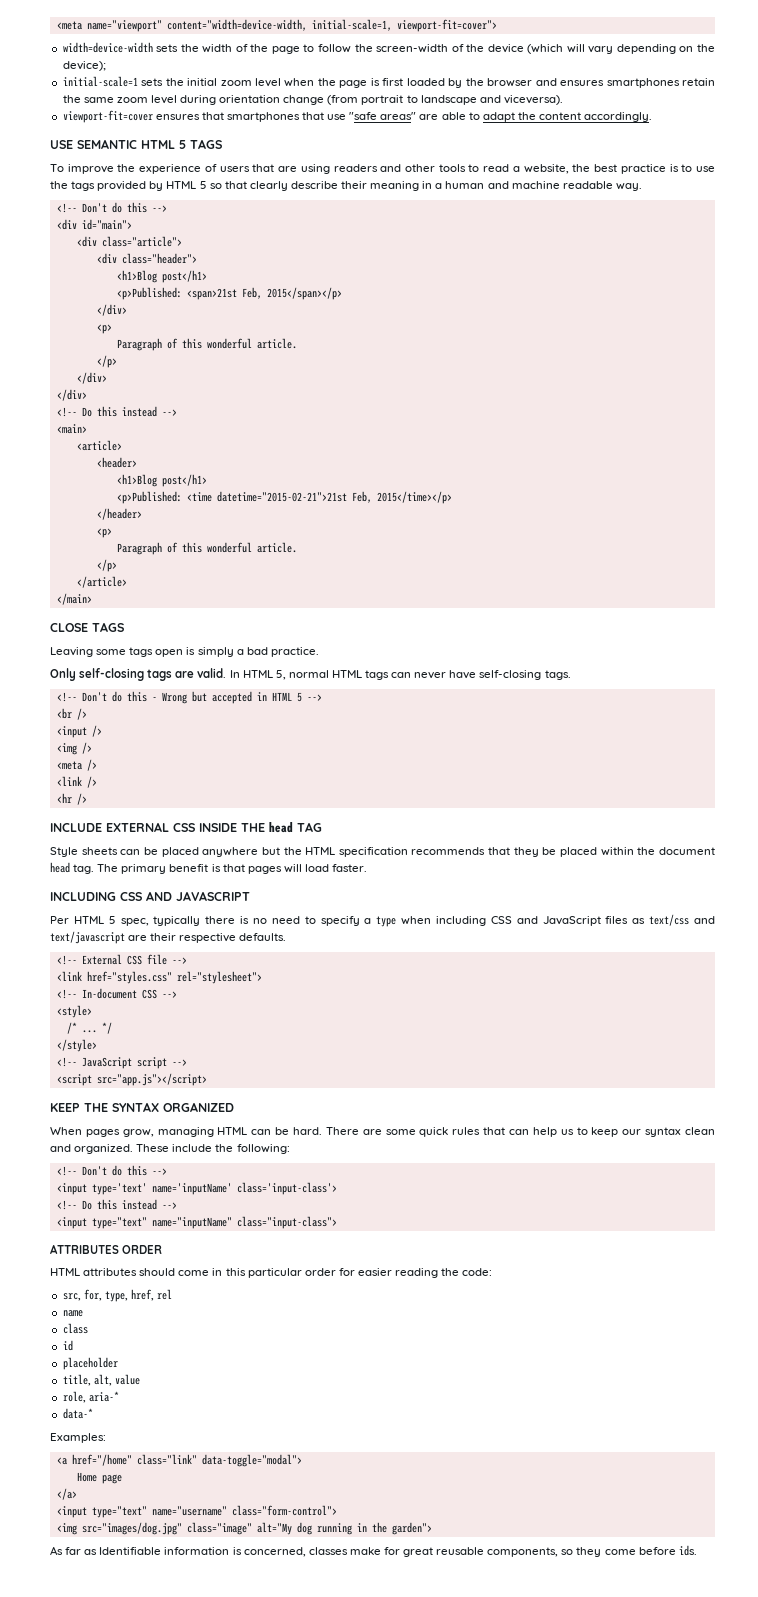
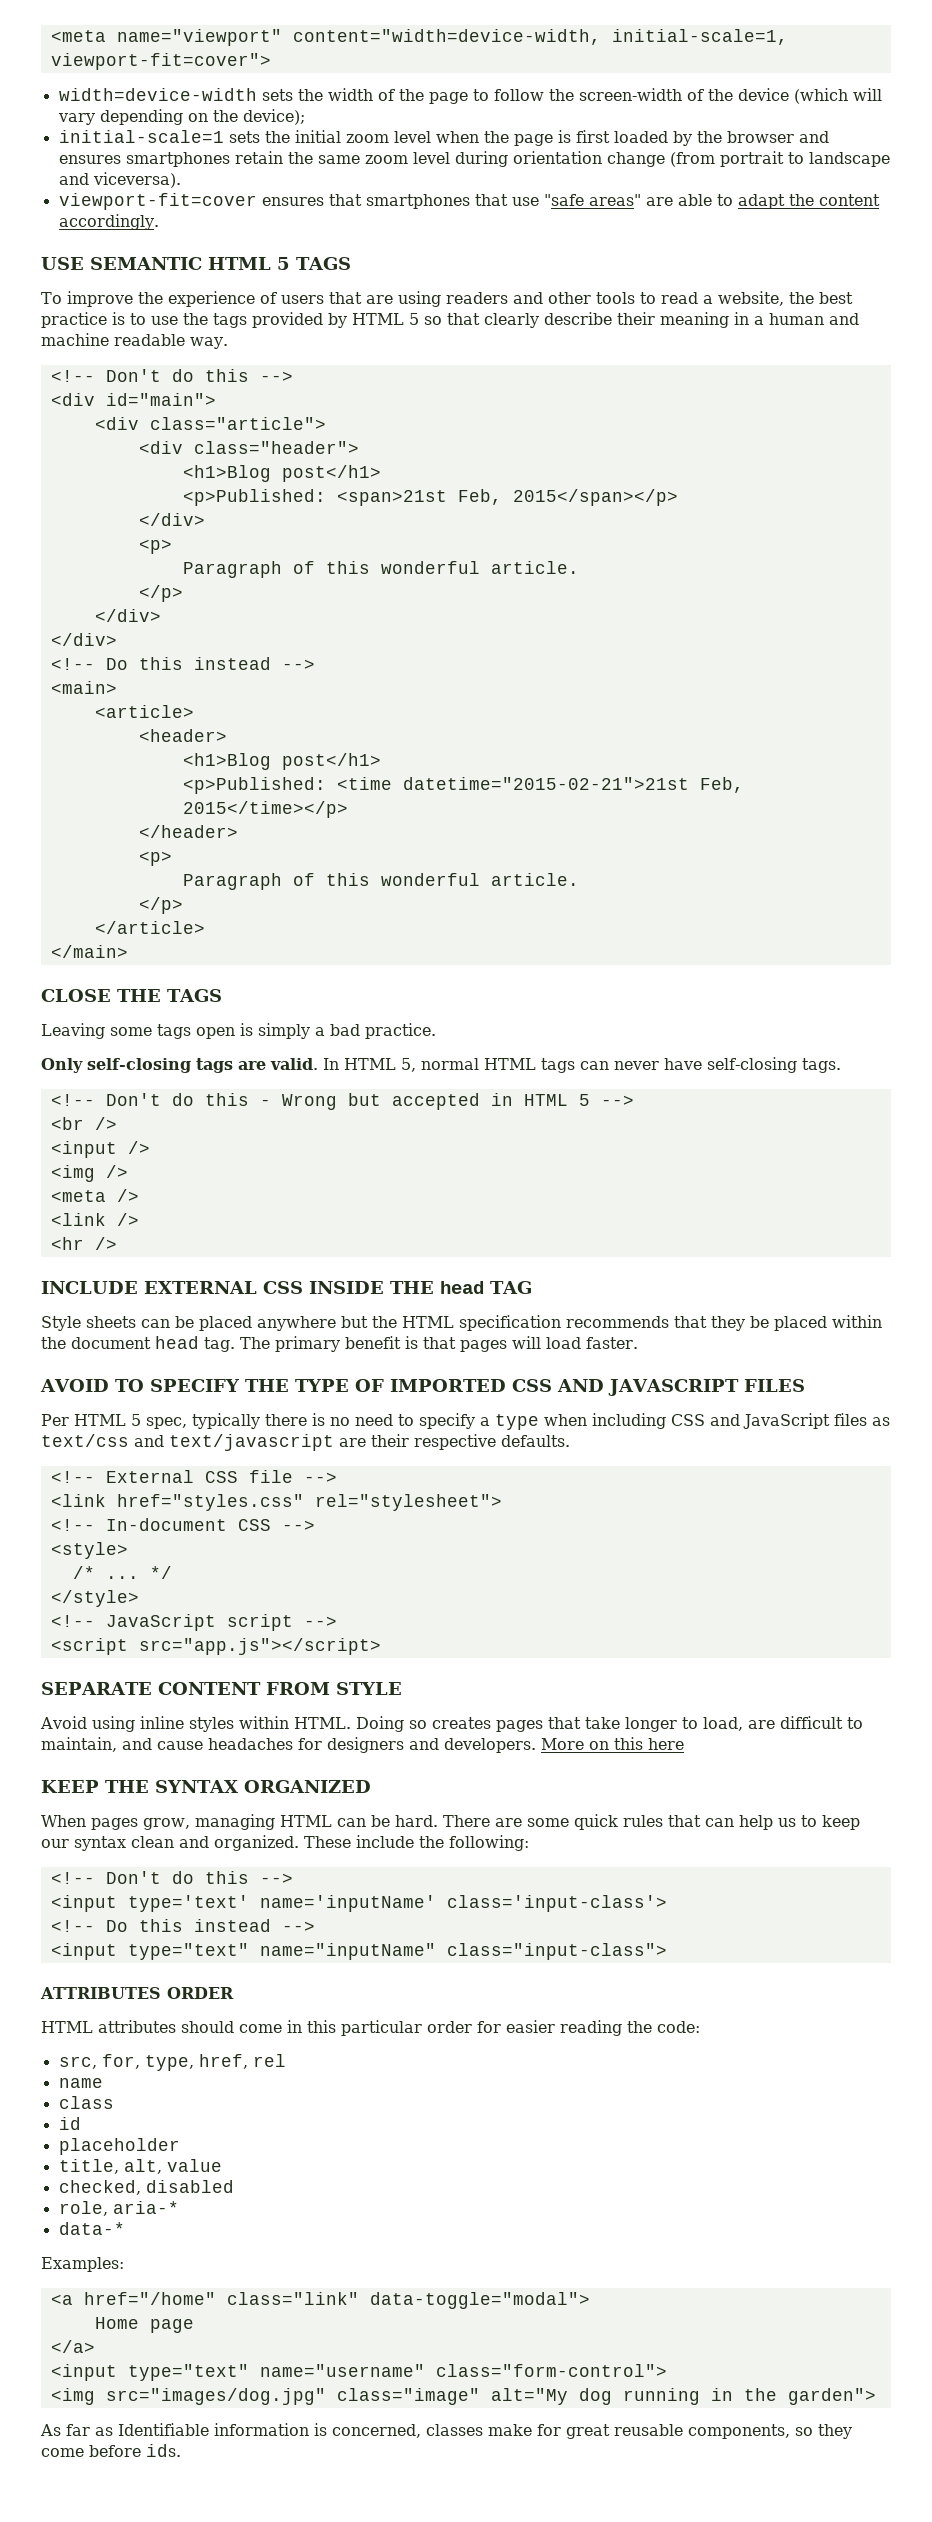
(88, 627) none -> [117,989,161,1002] THE
[50,892,116,901] INCLUDING -> [40,1379,506,1392] AVOID TO SPECIFY THE TYPE OF IMPORTED
(250, 896) none -> [743,1379,805,1392] FILES
(207, 1079) none -> [41,1682,402,1695] [40,1716,863,1732] [41,1737,684,1753] // SEPARATE CONTENT FROM STYLE // Avoid using inline styles within HTML. Doing so creates pages that take longer to load, are difficult to maintain, and cause headaches for designers and developers. More on this here
(140, 1379) none -> [58,2180,234,2195] // checked, disabled

